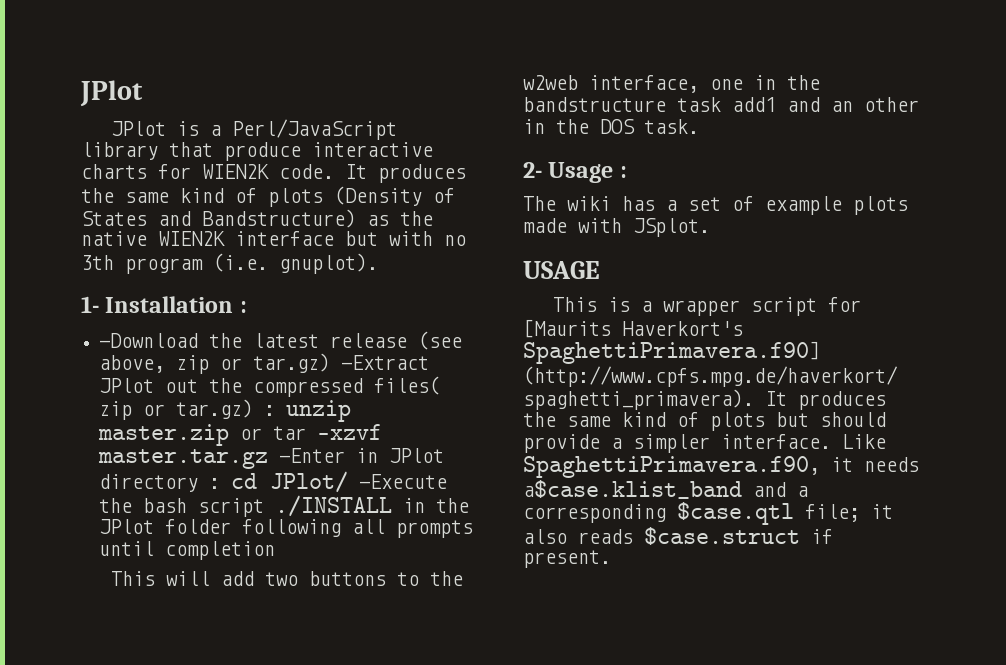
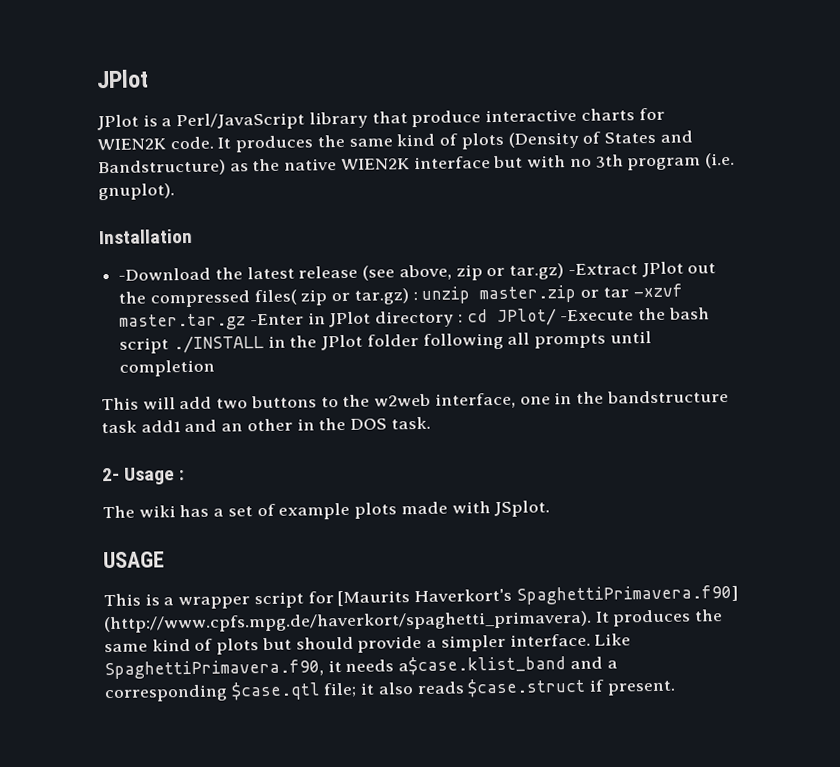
[81,296,99,313] 1- -> (175, 192) none
[239,301,247,313] : -> (193, 236) none

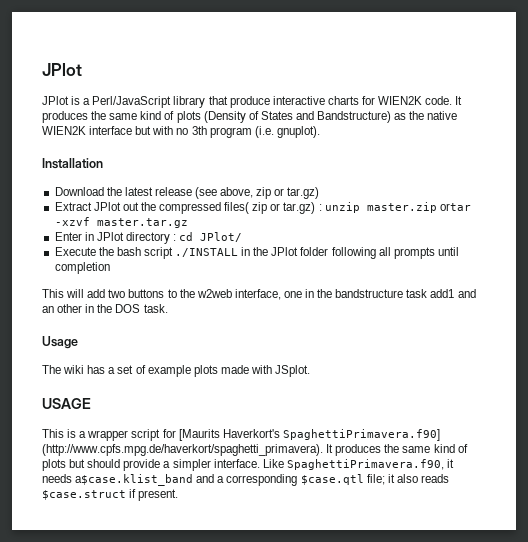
[118,267,212,281] -Download -> [54,187,104,196] Download
[567,263,638,276] -Extract -> [54,202,92,211] // Extract
[580,287,629,298] or tar -> [439,203,471,211] ortar
[249,313,304,326] -Enter -> [54,232,82,241] // Enter
[560,309,635,322] -Execute -> [54,247,96,256] // Execute
[102,467,120,482] 2- -> (168, 308) none
[179,470,186,481] : -> (78, 342) none

